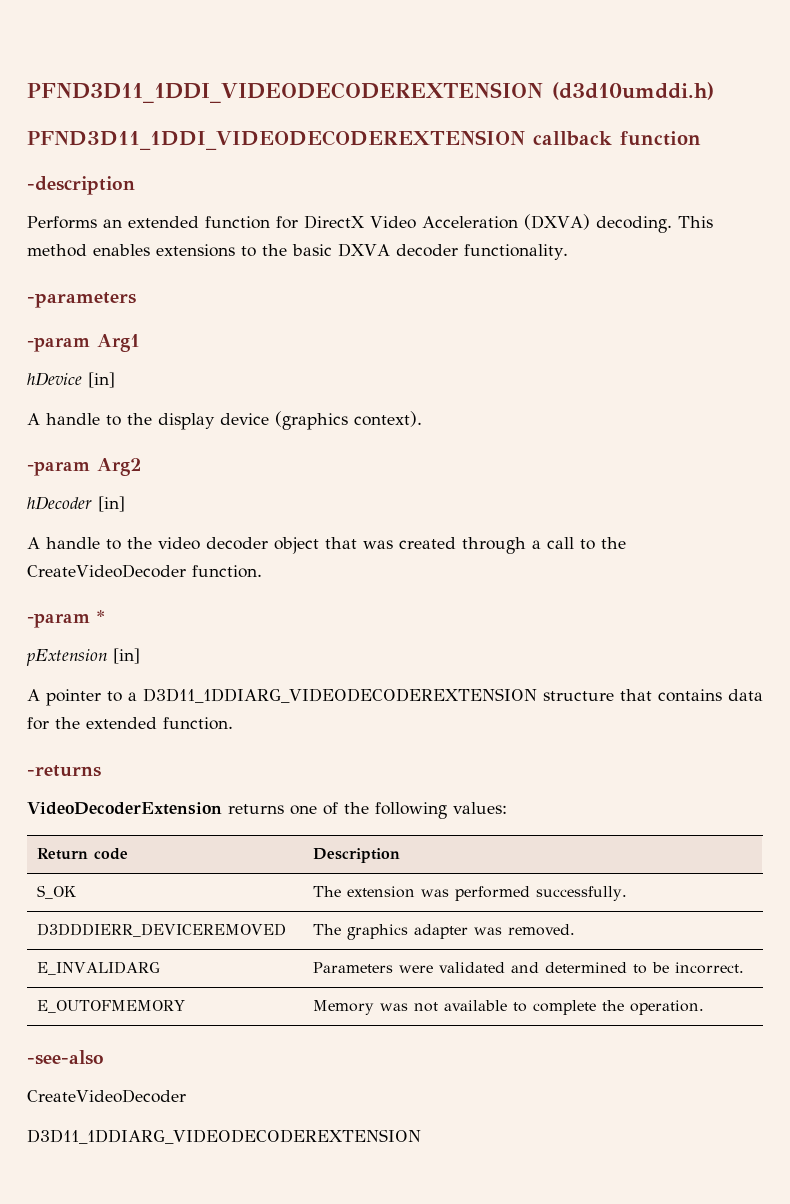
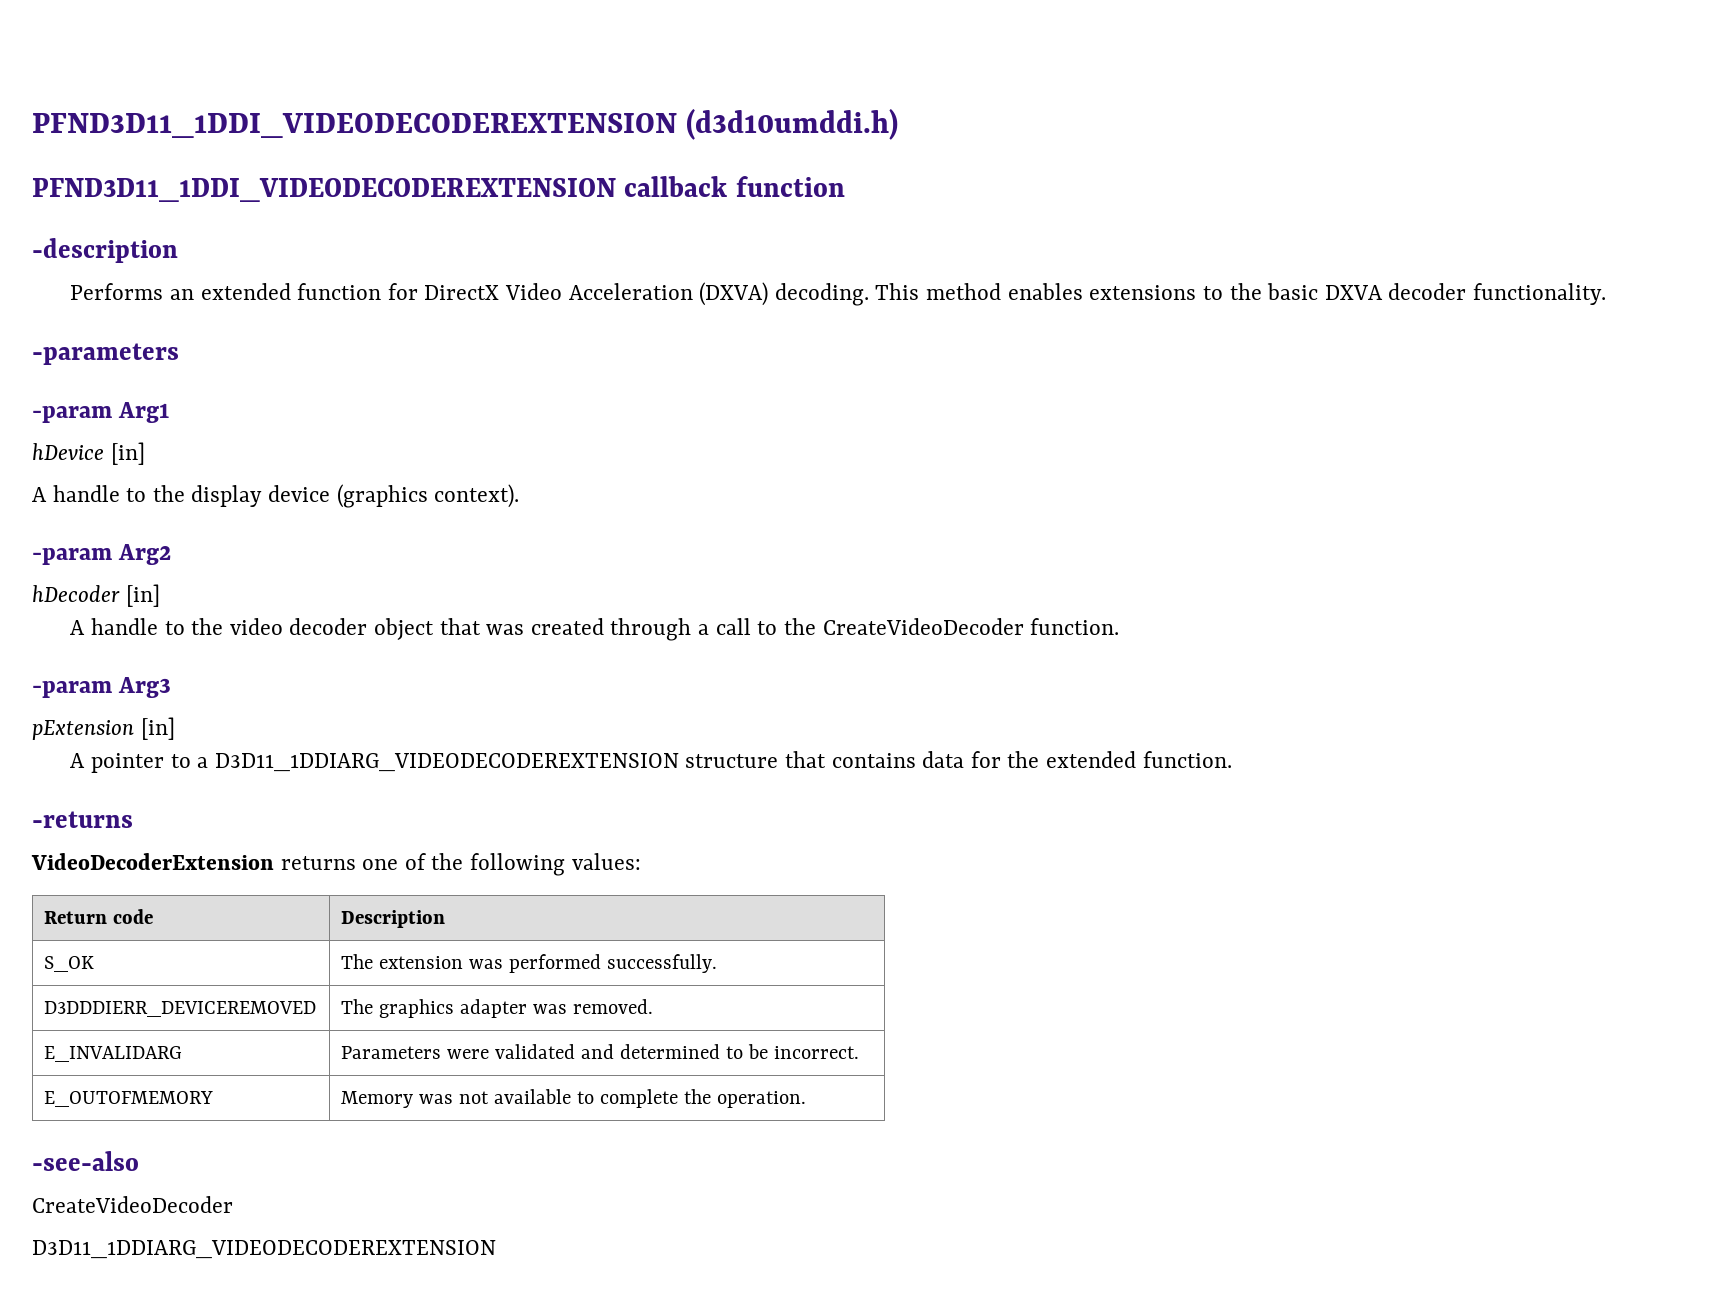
[97,610,105,623] * -> [118,677,172,698] Arg3

